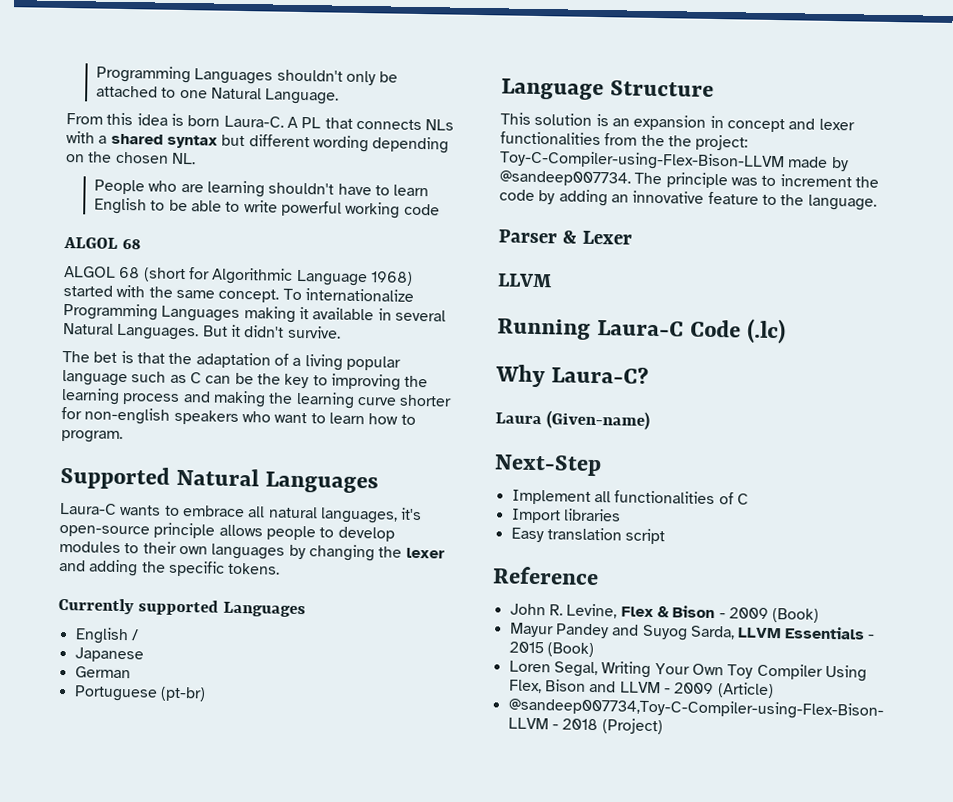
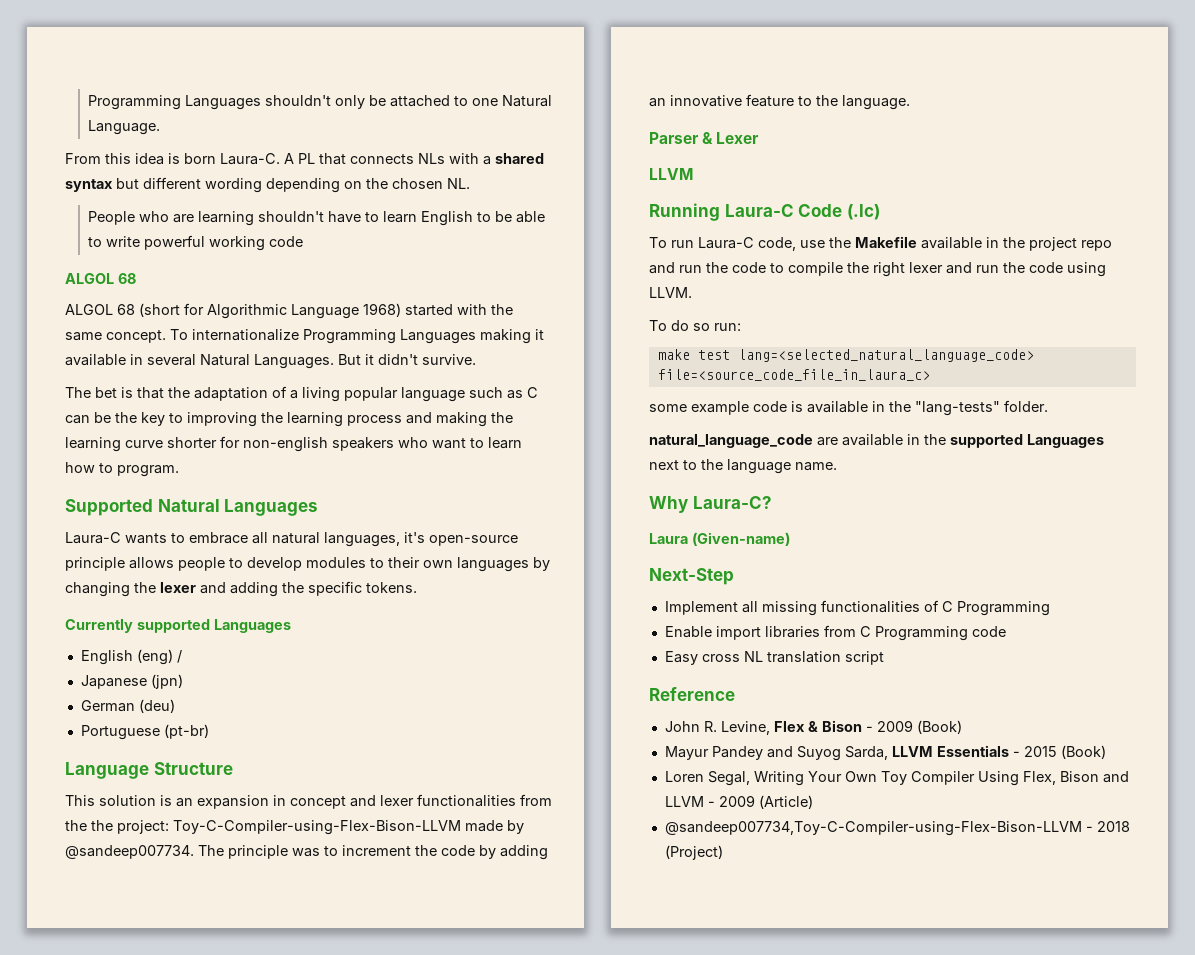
(129, 636) none -> [136,649,173,665] (eng)
(144, 655) none -> [150,674,183,689] (jpn)
(131, 672) none -> [138,699,175,713] (deu)
(786, 331) none -> [649,236,1112,251] [649,262,1106,277] [649,287,692,298] [649,320,741,331] [657,349,1034,362] [657,369,930,381] [649,400,1048,416] [649,434,1104,448] [649,459,837,474] // To run Laura-C code, use the Makefile available in the project repo and run the code to compile the right lexer and run the code using LLVM. // To do so run: // make test lang=<selected_natural_language_code> file=<source_code_file_in_laura_c> // some example code is available in the "lang-tests" folder. // natural_language_code are available in the supported Languages next to the language name.
(611, 496) none -> [761,601,817,616] missing
[510,508,621,524] // Import libraries -> [956,601,1050,616] [664,625,1006,641] Programming // Enable import libraries from C Programming code
(544, 535) none -> [701,651,763,662] cross NL

